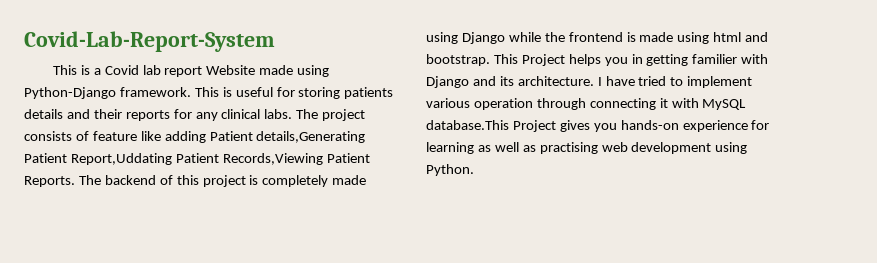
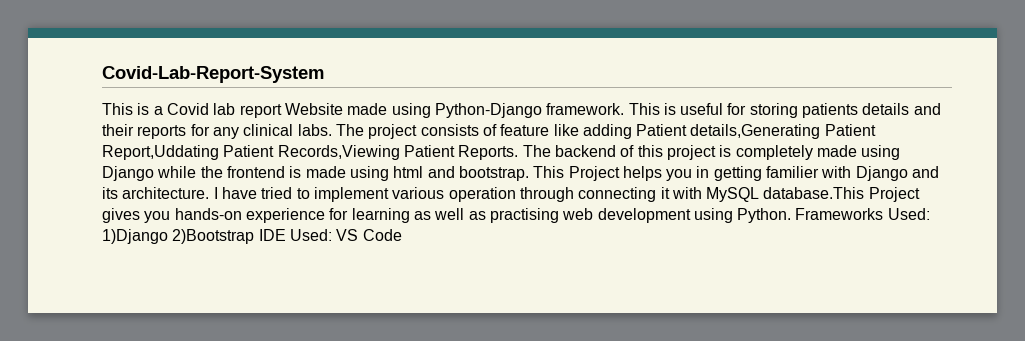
(474, 170) none -> [795,208,930,220] [102,229,402,244] Frameworks Used: 1)Django 2)Bootstrap IDE Used: VS Code

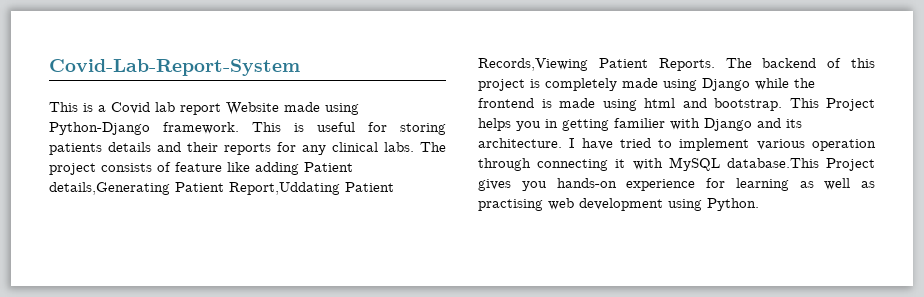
[795,208,930,220] [102,229,402,244] Frameworks Used: 1)Django 2)Bootstrap IDE Used: VS Code -> (759, 204) none

